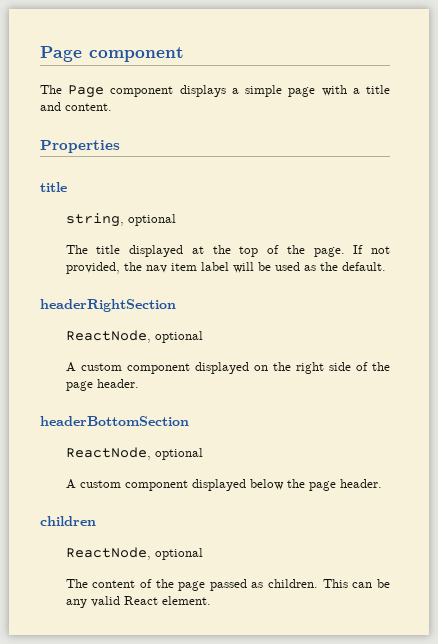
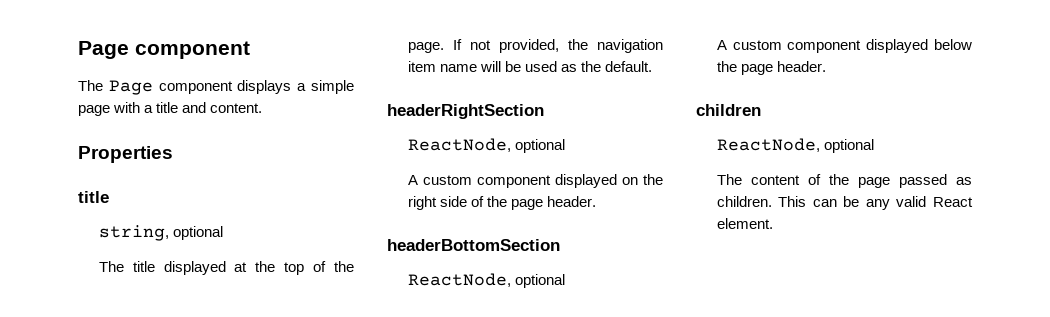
[145,262,229,273] nav item label -> [597,39,663,53] [407,61,477,72] navigation item name

